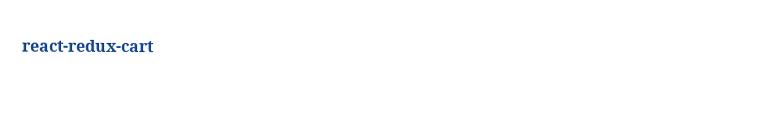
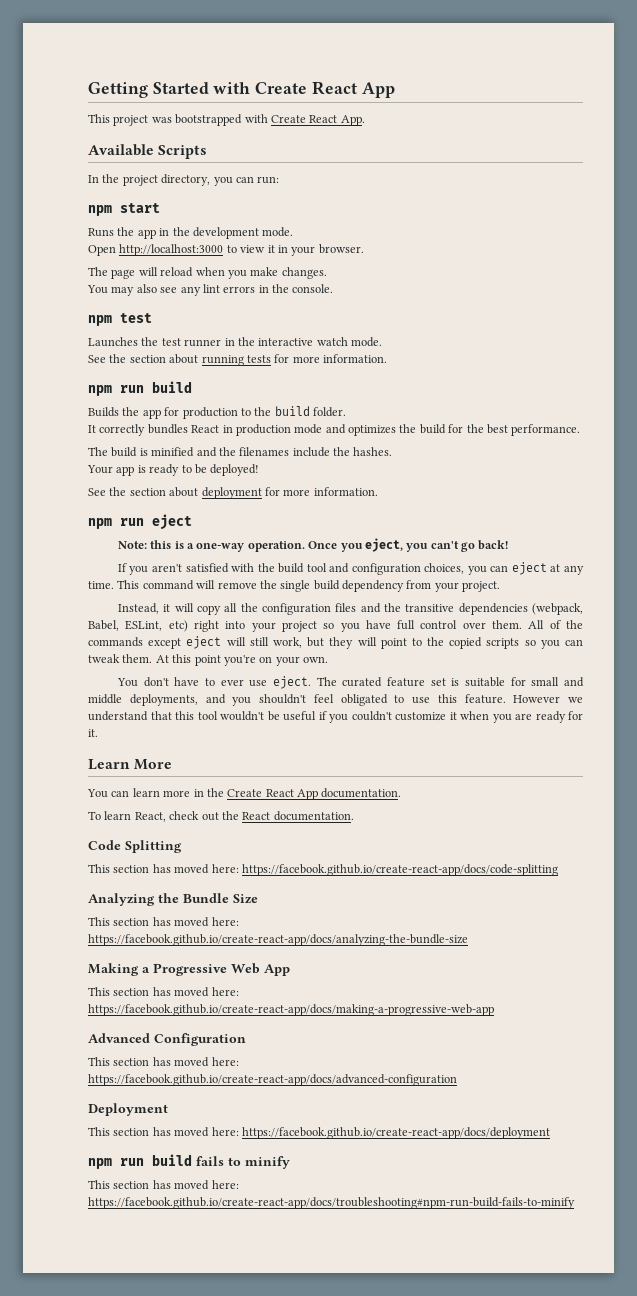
[22,39,155,53] react-redux-cart -> [88,81,395,98] [88,114,365,126] [88,144,208,159] [88,174,280,186] [88,203,160,216] [88,227,294,239] [88,244,364,256] [88,267,327,279] [87,284,334,296] [88,313,152,326] [88,337,382,347] [88,354,387,366] [88,381,192,396] [88,406,346,419] [88,424,581,436] [88,447,393,457] [87,464,260,476] [88,487,378,499] [88,514,192,530] [117,538,509,552] [117,562,584,575] [88,580,501,592] [117,603,584,615] [88,620,583,632] [88,636,583,649] [88,654,328,666] [116,676,584,689] [88,694,583,706] [88,711,583,723] [88,729,98,737] [88,759,173,770] [87,788,402,800] [88,811,354,822] [88,840,182,853] [88,864,558,876] [88,893,258,906] [88,917,239,927] [88,934,468,946] [88,963,290,976] [88,987,239,997] [88,1004,494,1016] [88,1033,246,1046] [88,1057,239,1067] [88,1074,457,1086] [88,1103,168,1116] [88,1127,550,1139] [88,1154,290,1169] [88,1180,239,1190] [88,1197,575,1209] Getting Started with Create React App // This project was bootstrapped with Create React App. // Available Scripts // In the project directory, you can run: // npm start // Runs the app in the development mode. // Open http://localhost:3000 to view it in your browser. // The page will reload when you make changes. // You may also see any lint errors in the console. // npm test // Launches the test runner in the interactive watch mode. // See the section about running tests for more information. // npm run build // Builds the app for production to the build folder. // It correctly bundles React in production mode and optimizes the build for the best performance. // The build is minified and the filenames include the hashes. // Your app is ready to be deployed! // See the section about deployment for more information. // npm run eject // Note: this is a one-way operation. Once you eject, you can't go back! // If you aren't satisfied with the build tool and configuration choices, you can eject at any time. This command will remove the single build dependency from your project. // Instead, it will copy all the configuration files and the transitive dependencies (webpack, Babel, ESLint, etc) right into your project so you have full control over them. All of the commands except eject will still work, but they will point to the copied scripts so you can tweak them. At this point you're on your own. // You don't have to ever use eject. The curated feature set is suitable for small and middle deployments, and you shouldn't feel obligated to use this feature. However we understand that this tool wouldn't be useful if you couldn't customize it when you are ready for it. // Learn More // You can learn more in the Create React App documentation. // To learn React, check out the React documentation. // Code Splitting // This section has moved here: https://facebook.github.io/create-react-app/docs/code-splitting // Analyzing the Bundle Size // This section has moved here: https://facebook.github.io/create-react-app/docs/analyzing-the-bundle-size // Making a Progressive Web App // This section has moved here: https://facebook.github.io/create-react-app/docs/making-a-progressive-web-app // Advanced Configuration // This section has moved here: https://facebook.github.io/create-react-app/docs/advanced-configuration // Deployment // This section has moved here: https://facebook.github.io/create-react-app/docs/deployment // npm run build fails to minify // This section has moved here: https://facebook.github.io/create-react-app/docs/troubleshooting#npm-run-build-fails-to-minify

